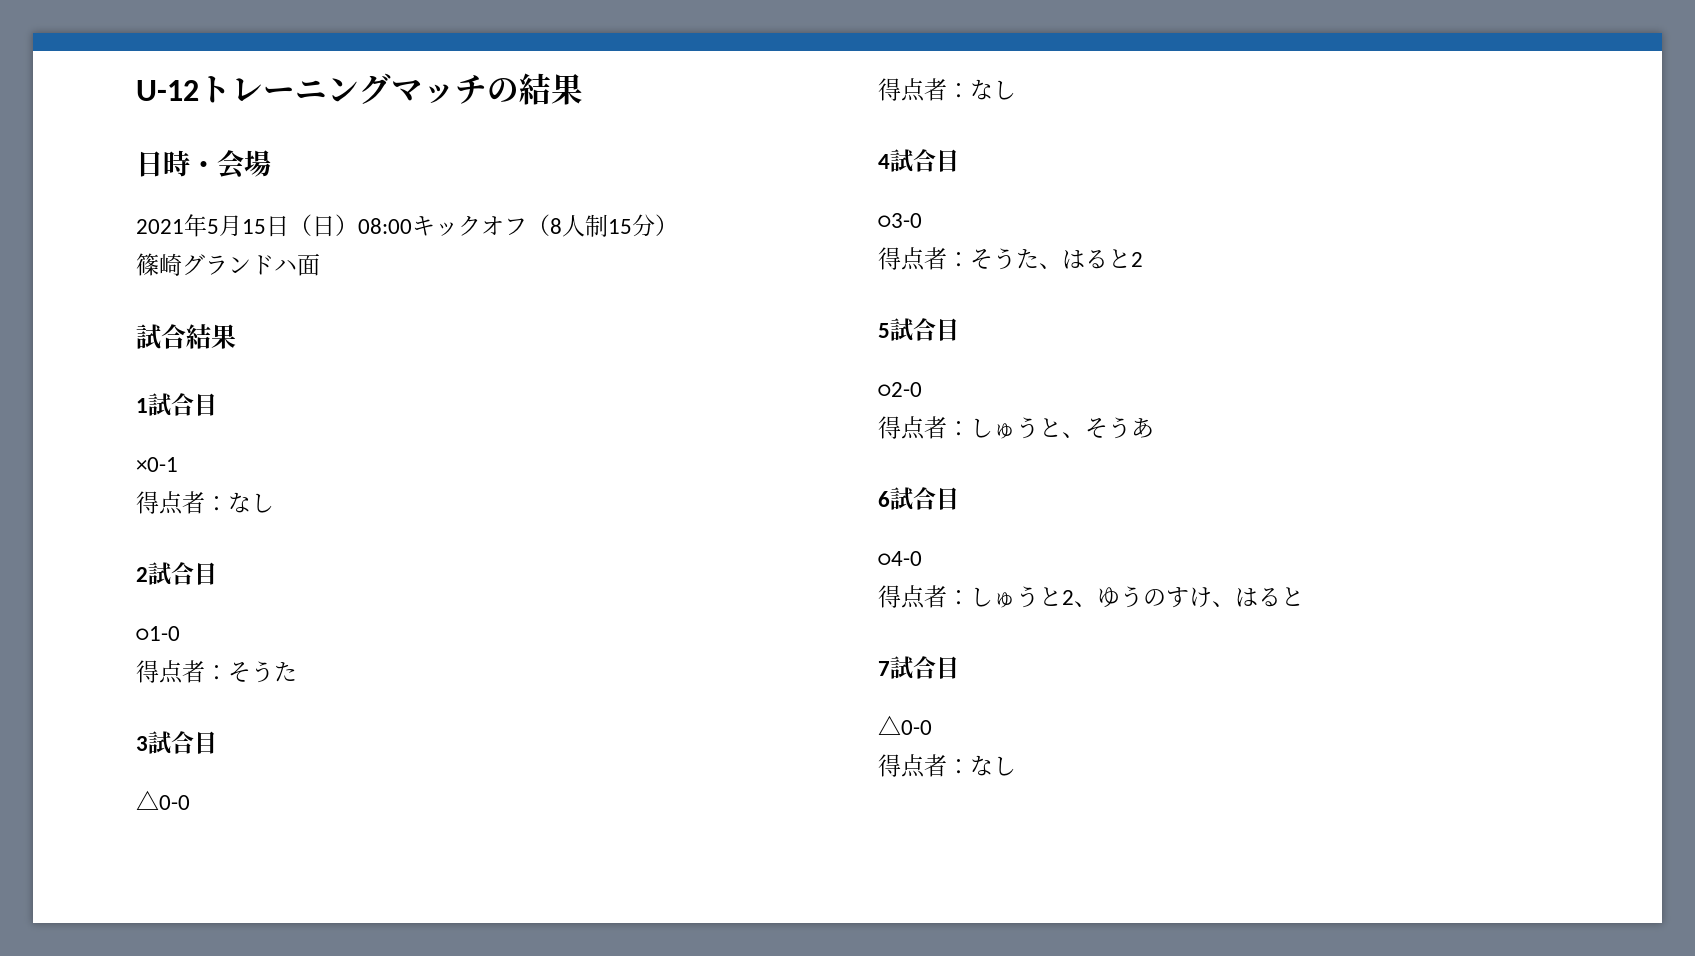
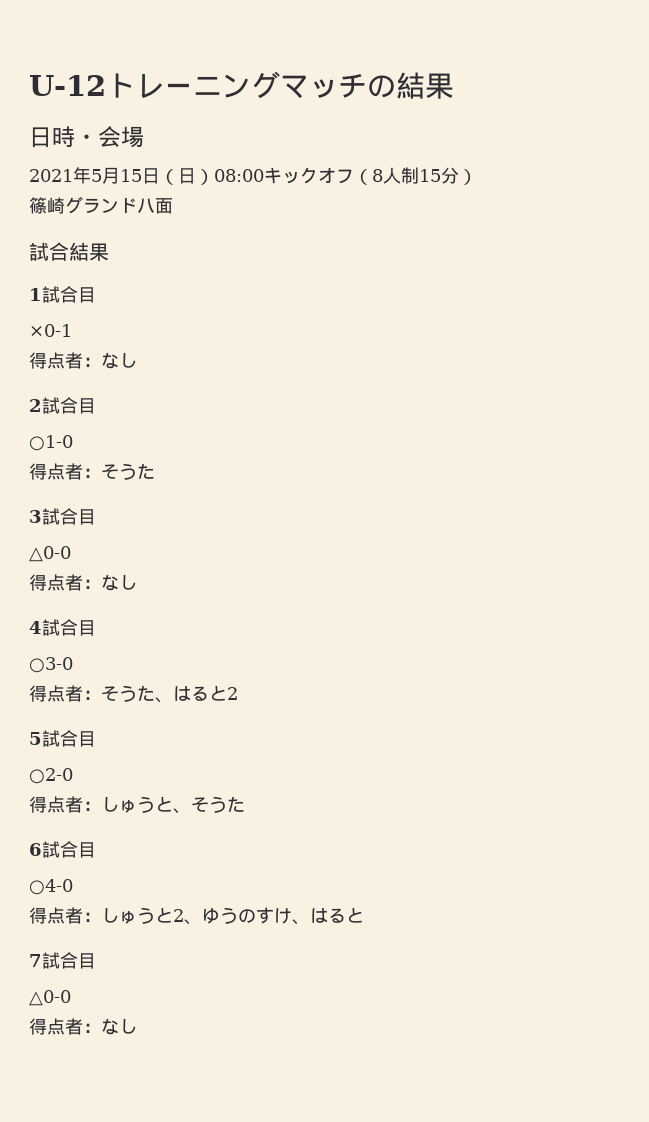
[1131,418,1154,438] あ -> [227,796,245,812] た

